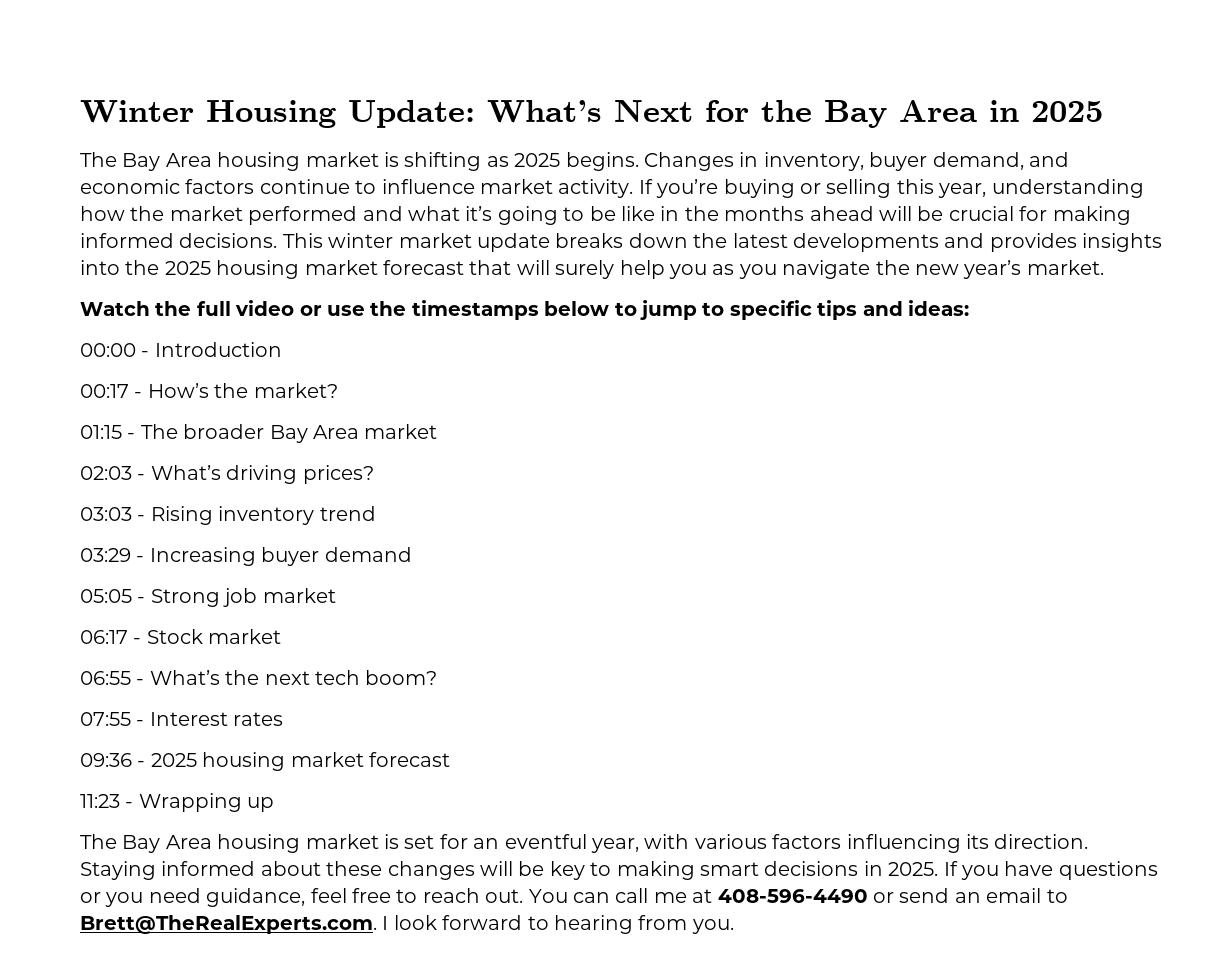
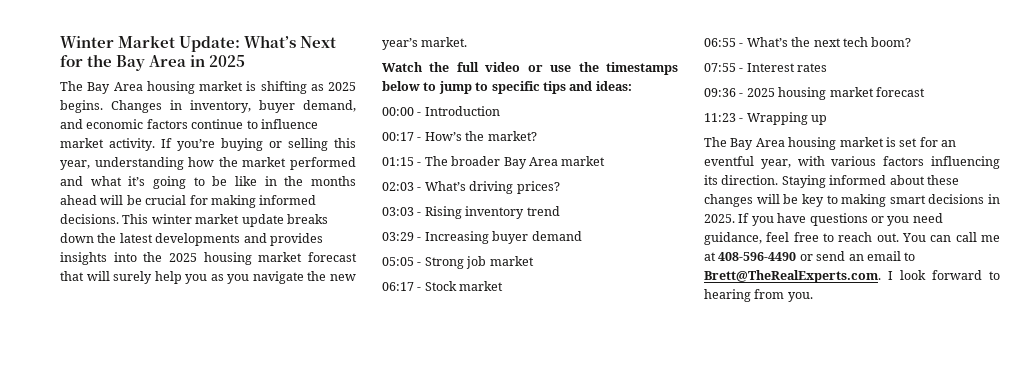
[206,100,336,128] Housing -> [118,35,176,48] Market

